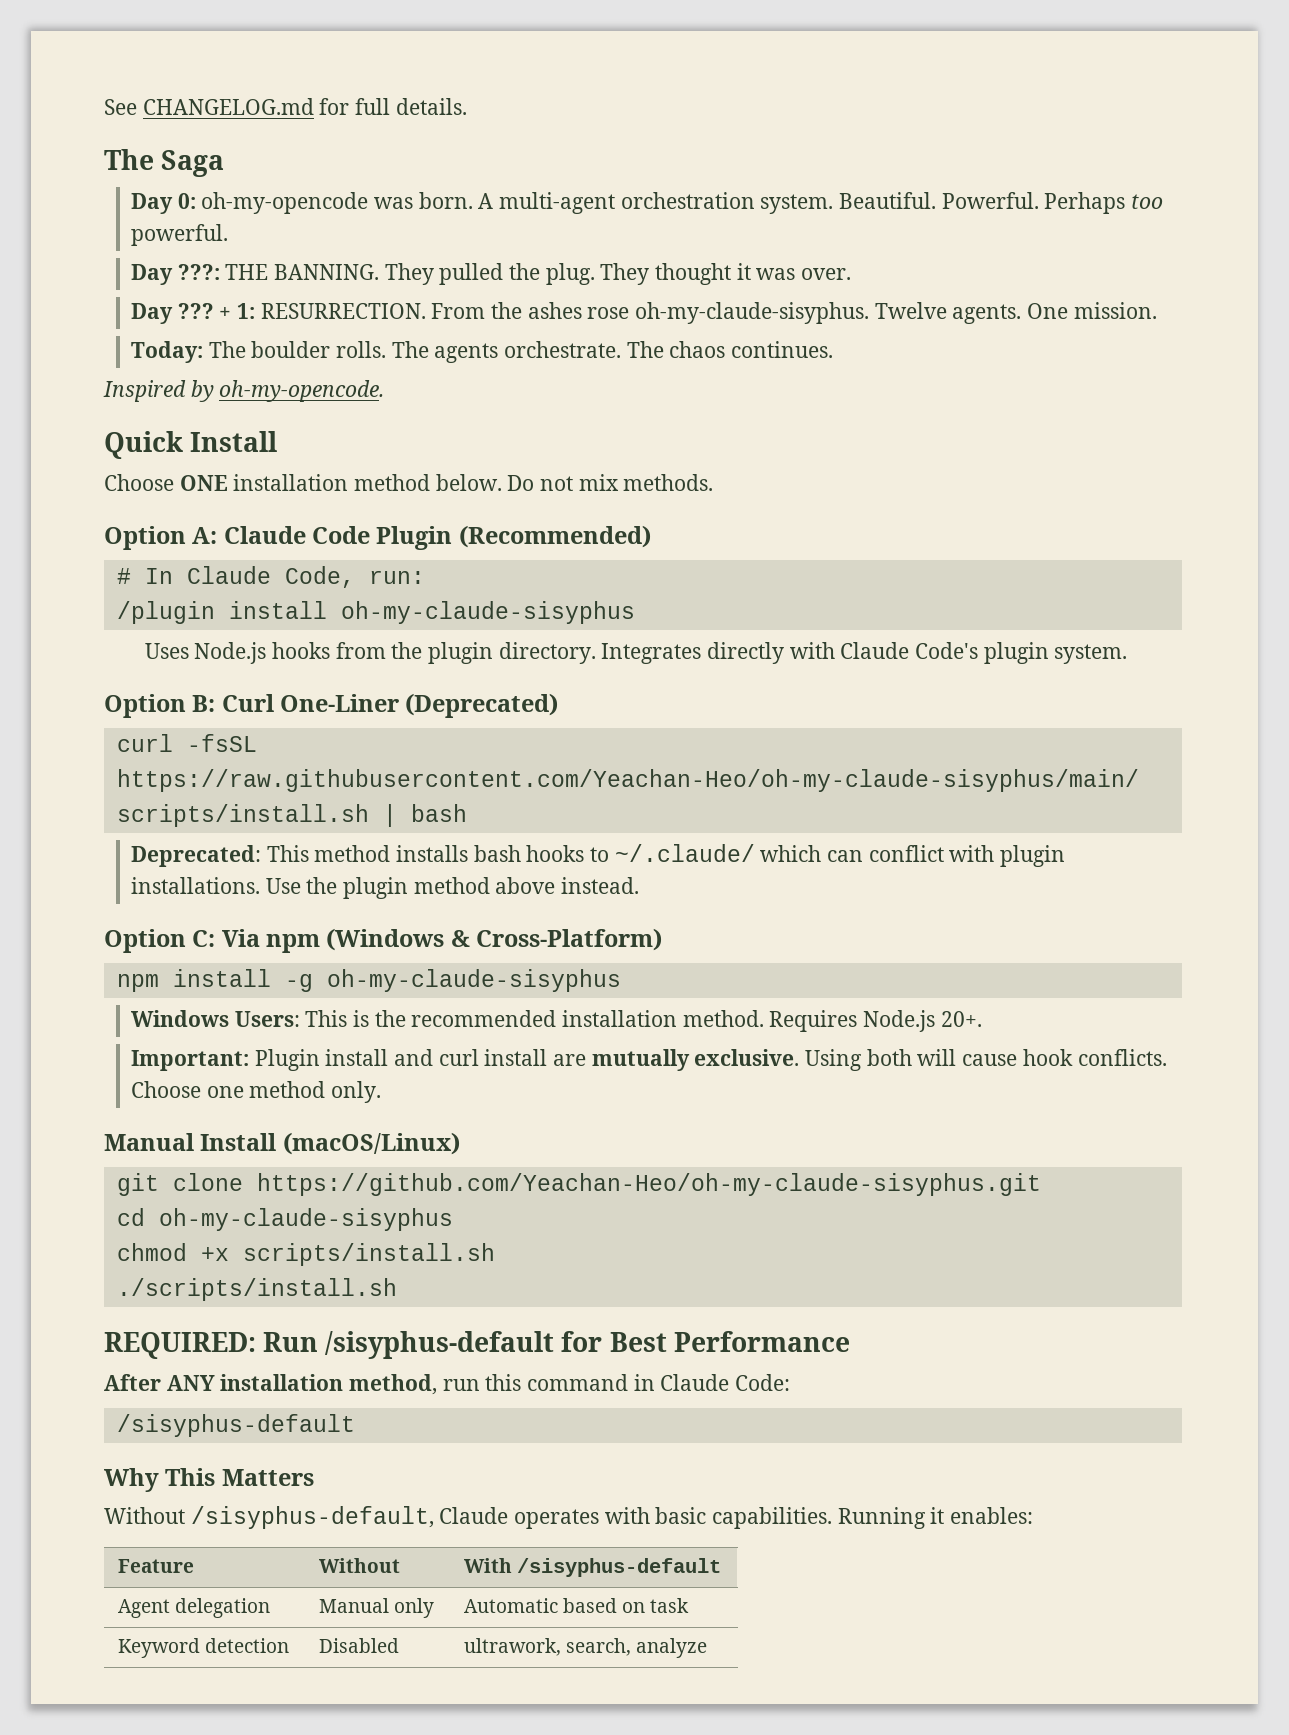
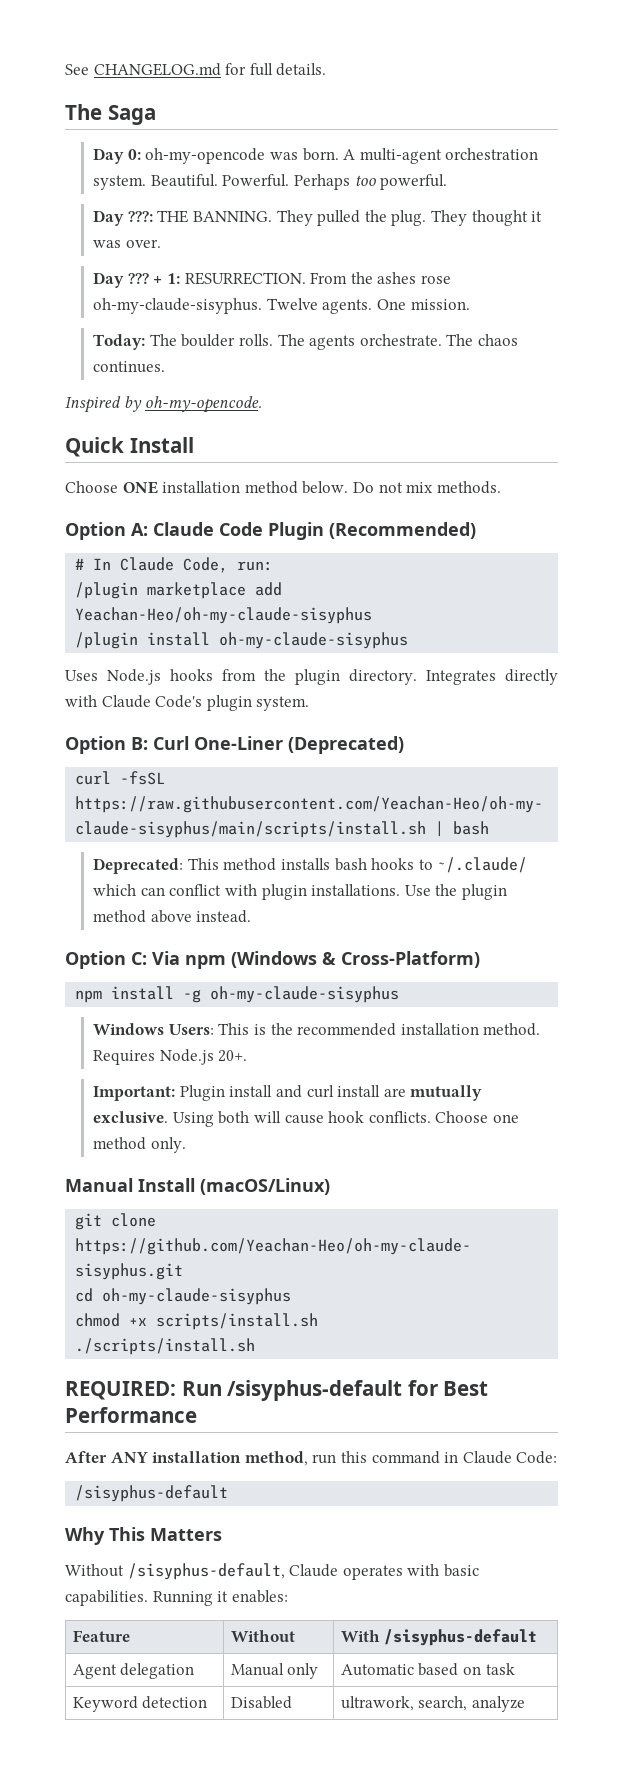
(425, 577) none -> [75,582,283,599] [75,607,373,624] // /plugin marketplace add Yeachan-Heo/oh-my-claude-sisyphus

